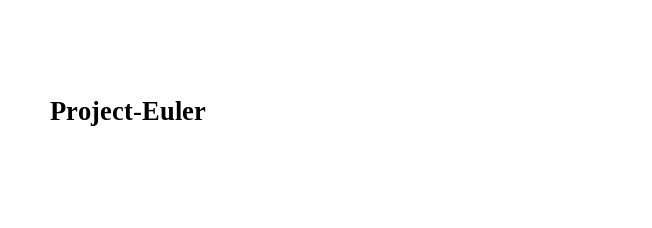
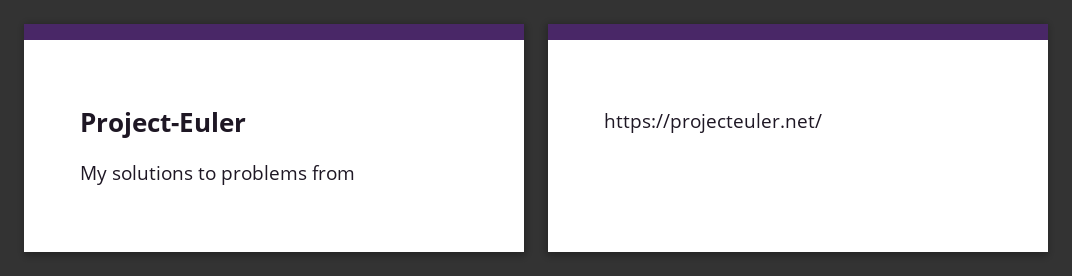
(206, 113) none -> [80,165,355,185] [604,113,822,133] // My solutions to problems from https://projecteuler.net/

